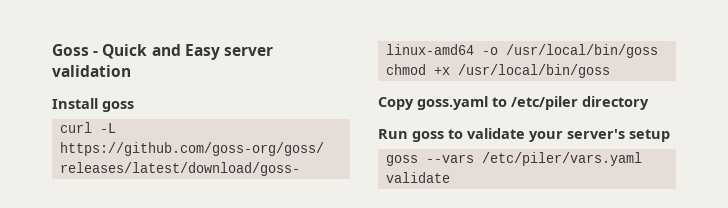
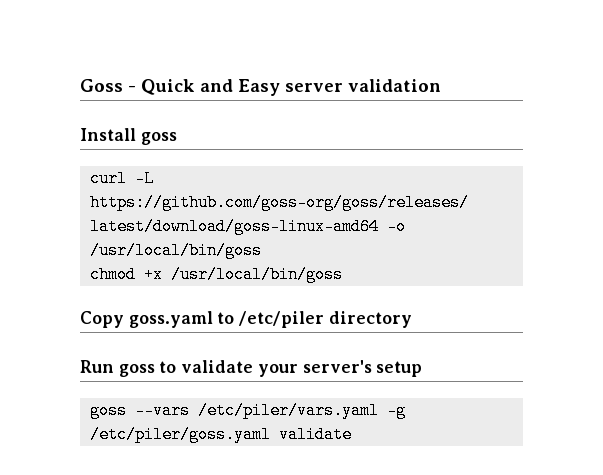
(642, 159) none -> [386,402,406,419] [89,426,271,443] -g /etc/piler/goss.yaml

